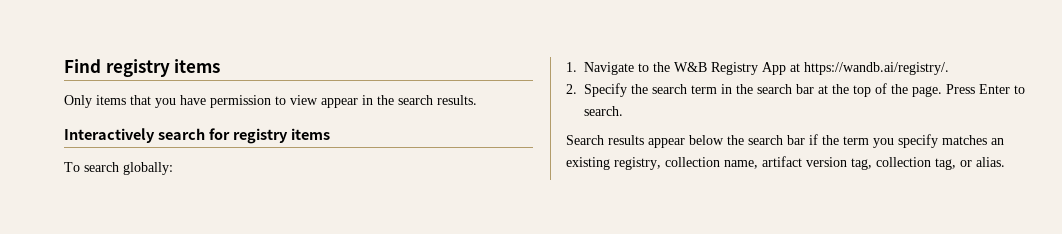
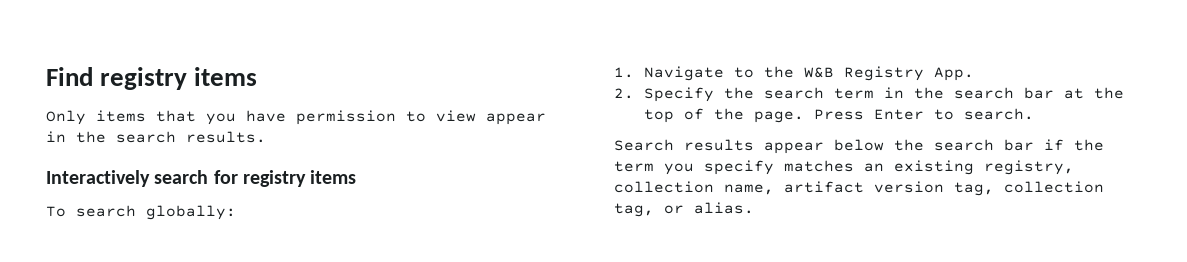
[762,62,950,75] App at https://wandb.ai/registry/. -> [933,67,974,81] App.

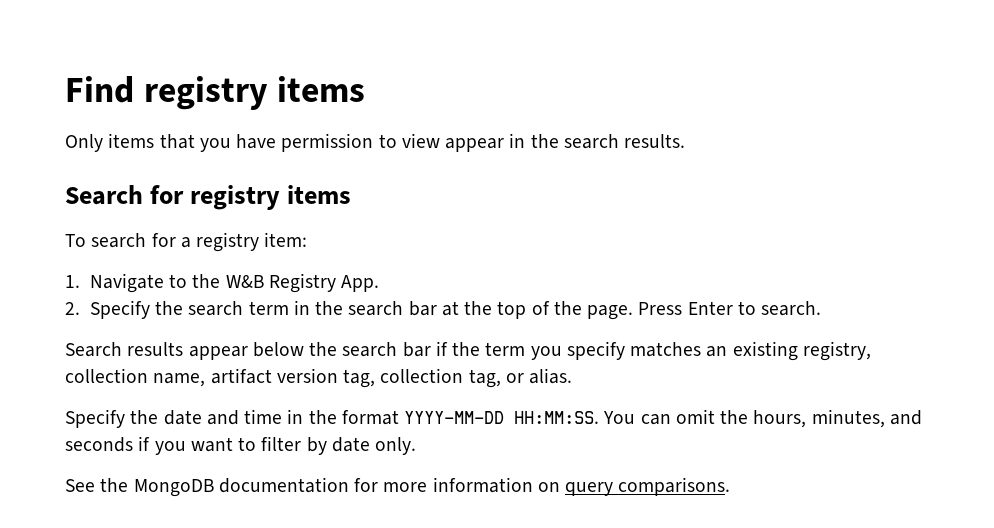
[46,170,209,187] Interactively search -> [65,185,143,205] Search
[146,205,236,220] globally: -> [151,232,308,252] for a registry item:
(754, 208) none -> [65,409,922,428] [65,436,417,455] [65,477,731,497] // Specify the date and time in the format YYYY-MM-DD HH:MM:SS. You can omit the hours, minutes, and seconds if you want to filter by date only. // See the MongoDB documentation for more information on query comparisons.

